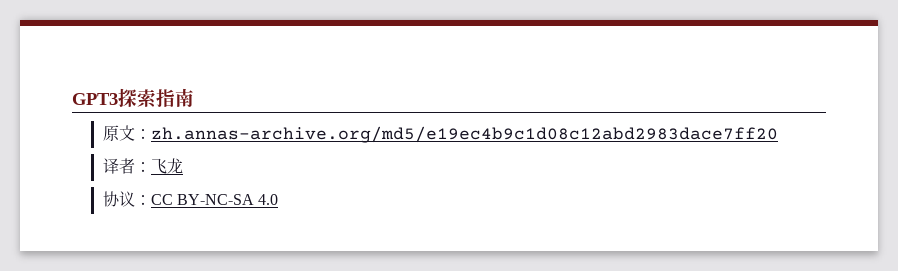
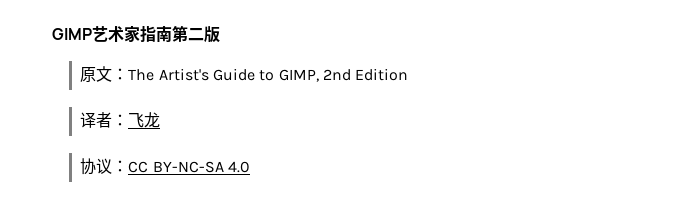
[72,88,156,108] GPT3探索 -> [52,26,140,42] GIMP艺术家
(194, 97) none -> [172,25,220,43] 第二版
[150,126,778,143] zh.annas-archive.org/md5/e19ec4b9c1d08c12abd2983dace7ff20 -> [128,68,409,82] The Artist's Guide to GIMP, 2nd Edition

